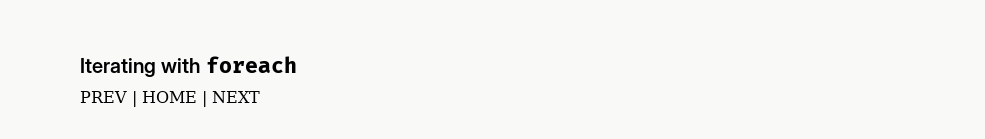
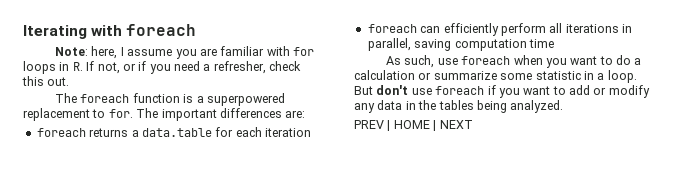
(297, 64) none -> [55,46,315,59] [23,61,302,74] [22,76,70,86] [55,93,285,106] [23,108,306,121] [36,127,311,137] [367,23,632,36] [367,38,554,51] [386,55,642,68] [354,70,637,83] [354,85,650,98] [354,100,564,113] // Note: here, I assume you are familiar with for loops in R. If not, or if you need a refresher, check this out. // The foreach function is a superpowered replacement to for. The important differences are: // foreach returns a data.table for each iteration // foreach can efficiently perform all iterations in parallel, saving computation time // As such, use foreach when you want to do a calculation or summarize some statistic in a loop. But don't use foreach if you want to add or modify any data in the tables being analyzed.

